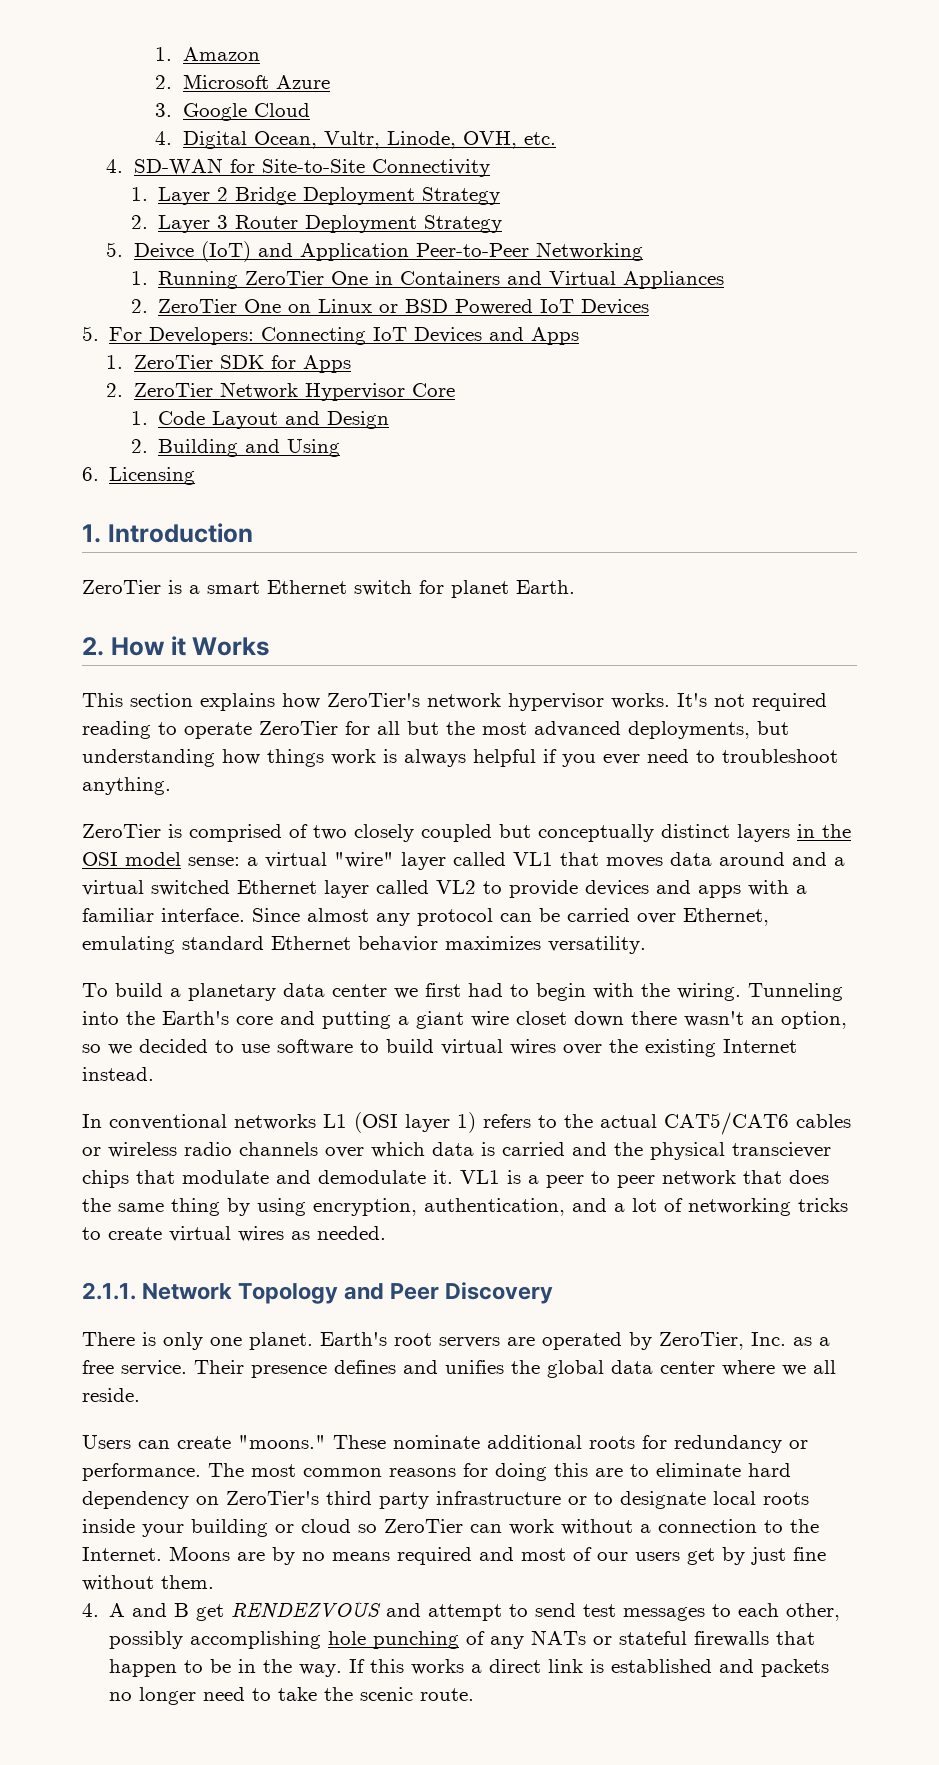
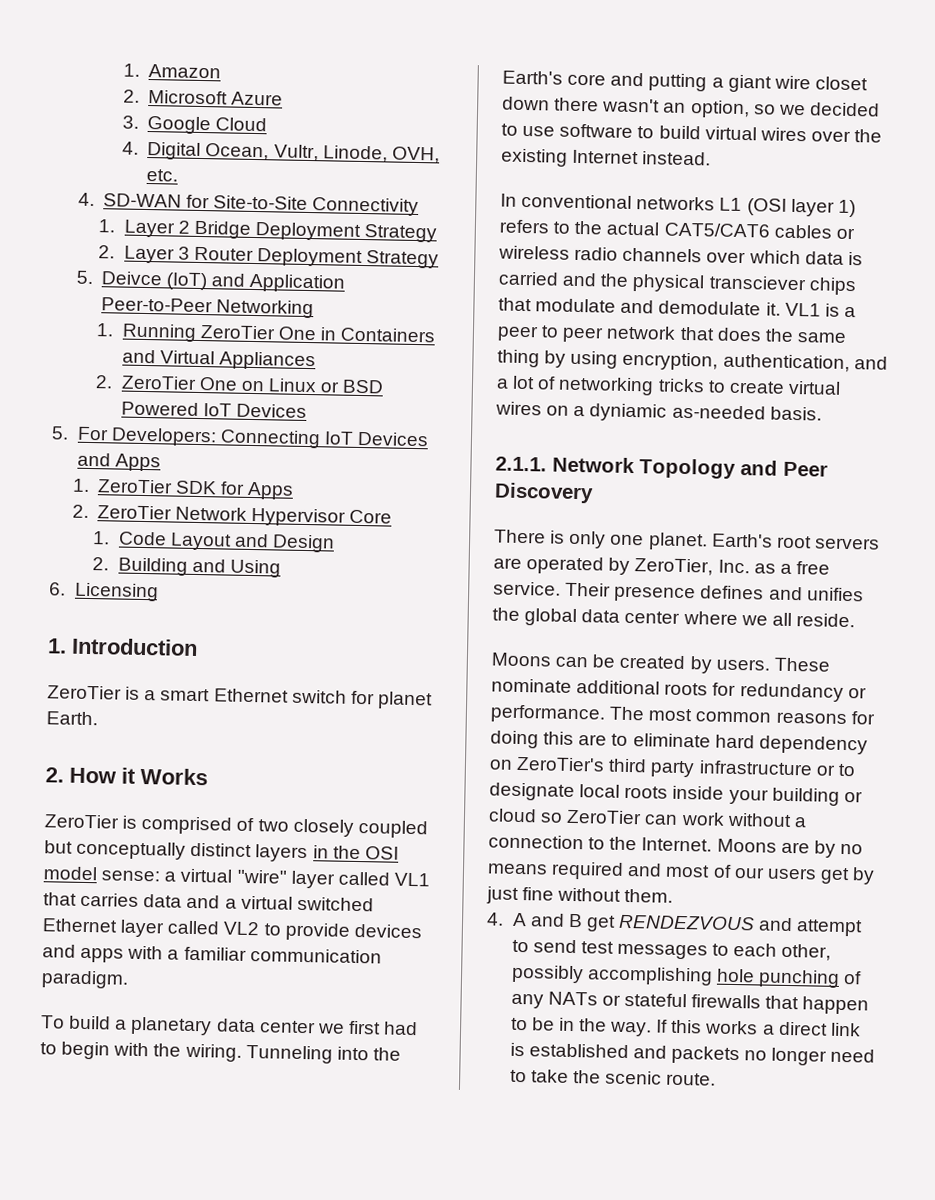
[82,693,827,711] [82,721,789,739] [82,749,838,767] [82,777,171,795] // This section explains how ZeroTier's network hypervisor works. It's not required reading to operate ZeroTier for all but the most advanced deployments, but understanding how things work is always helpful if you ever need to troubleshoot anything. -> (208, 776) none
[606,852,785,868] moves data around -> [80,892,183,908] carries data
[161,908,769,926] [82,936,646,954] interface. Since almost any protocol can be carried over Ethernet, emulating standard Ethernet behavior maximizes versatility. -> [249,948,382,964] [41,970,129,989] communication paradigm.
[291,1226,386,1240] as needed. -> [546,403,822,422] on a dyniamic as-needed basis.
[82,1435,326,1449] Users can create "moons." -> [491,652,770,674] Moons can be created by users.

